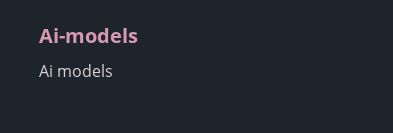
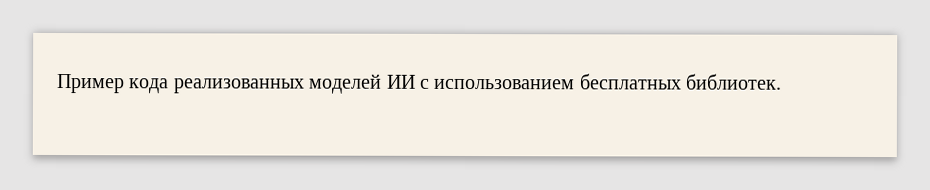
[39,28,138,43] [39,64,114,77] Ai-models // Ai models -> [57,73,783,94] Пример кода реализованных моделей ИИ с использованием бесплатных библиотек.

